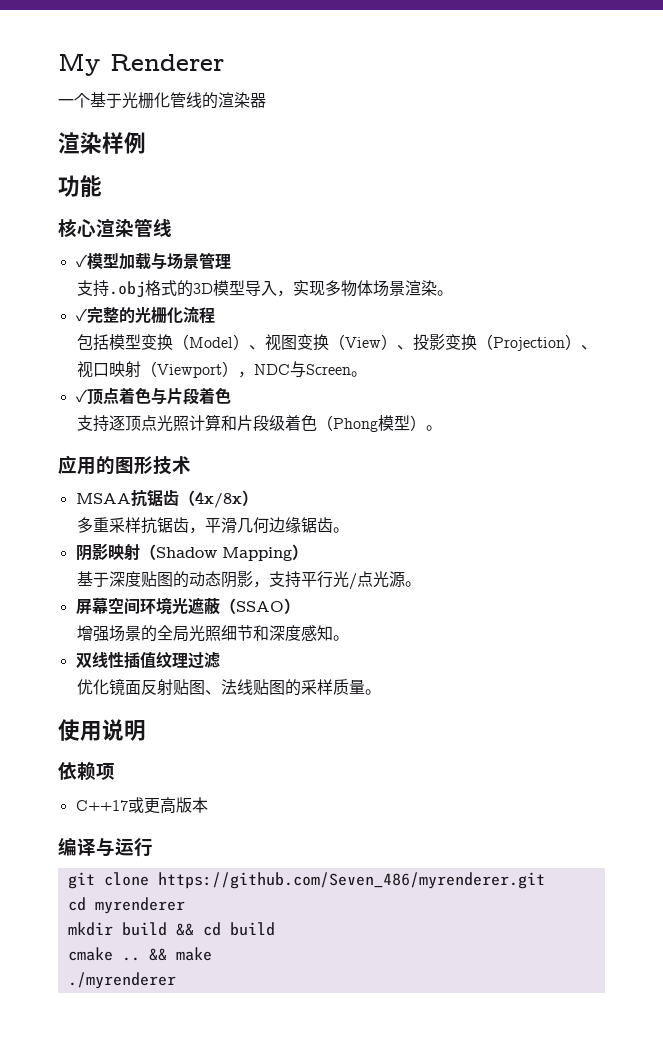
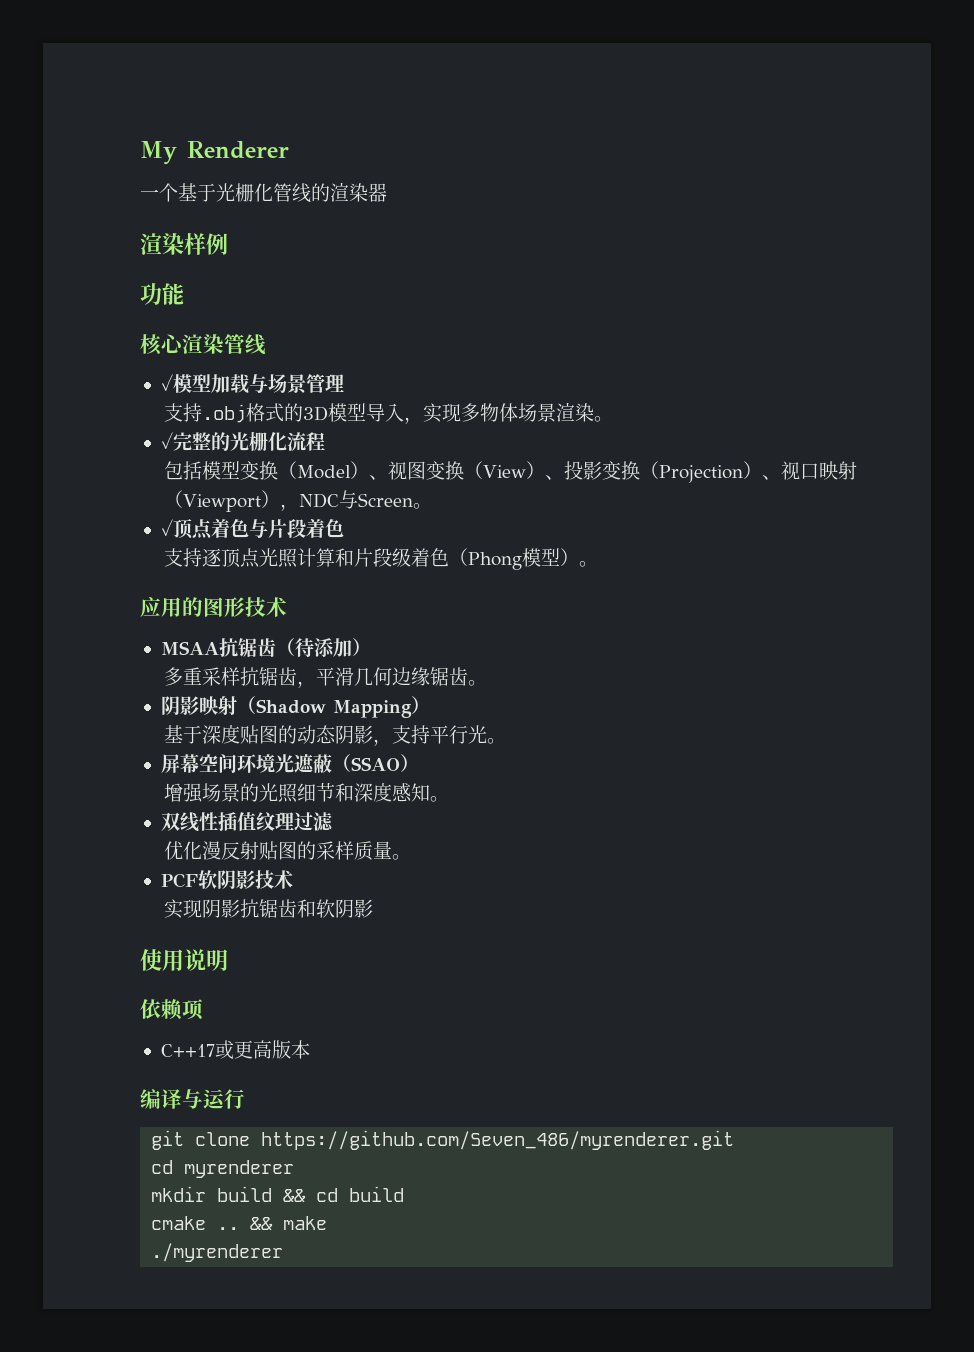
[194,491,242,508] 4x/8x -> [294,638,352,657] 待添加
[349,571,406,590] /点光源 -> (488, 734) none
[157,625,190,642] 全局 -> (260, 792) none
[109,678,142,696] 镜面 -> [202,841,222,860] 漫
[205,679,286,695] 、法线贴图 -> (298, 850) none
(382, 692) none -> [160,870,293,889] [164,899,374,919] // PCF软阴影技术 // 实现阴影抗锯齿和软阴影

